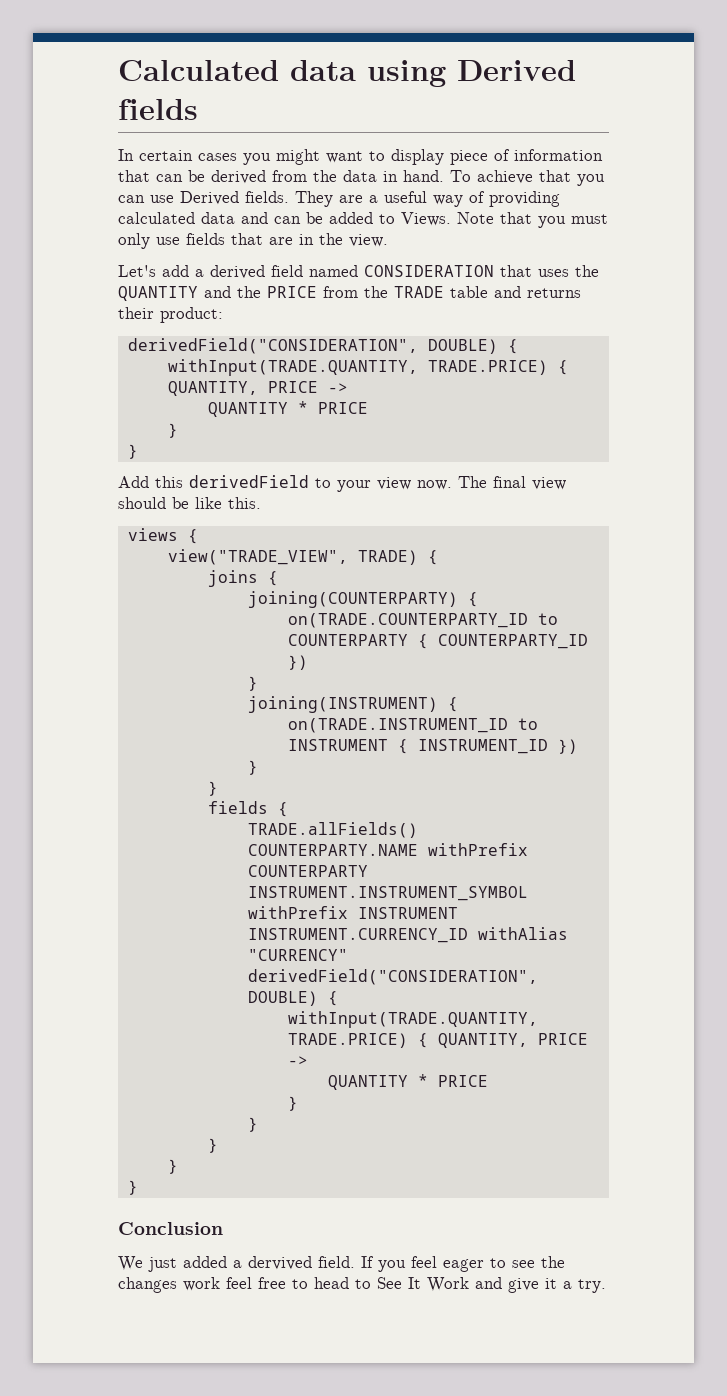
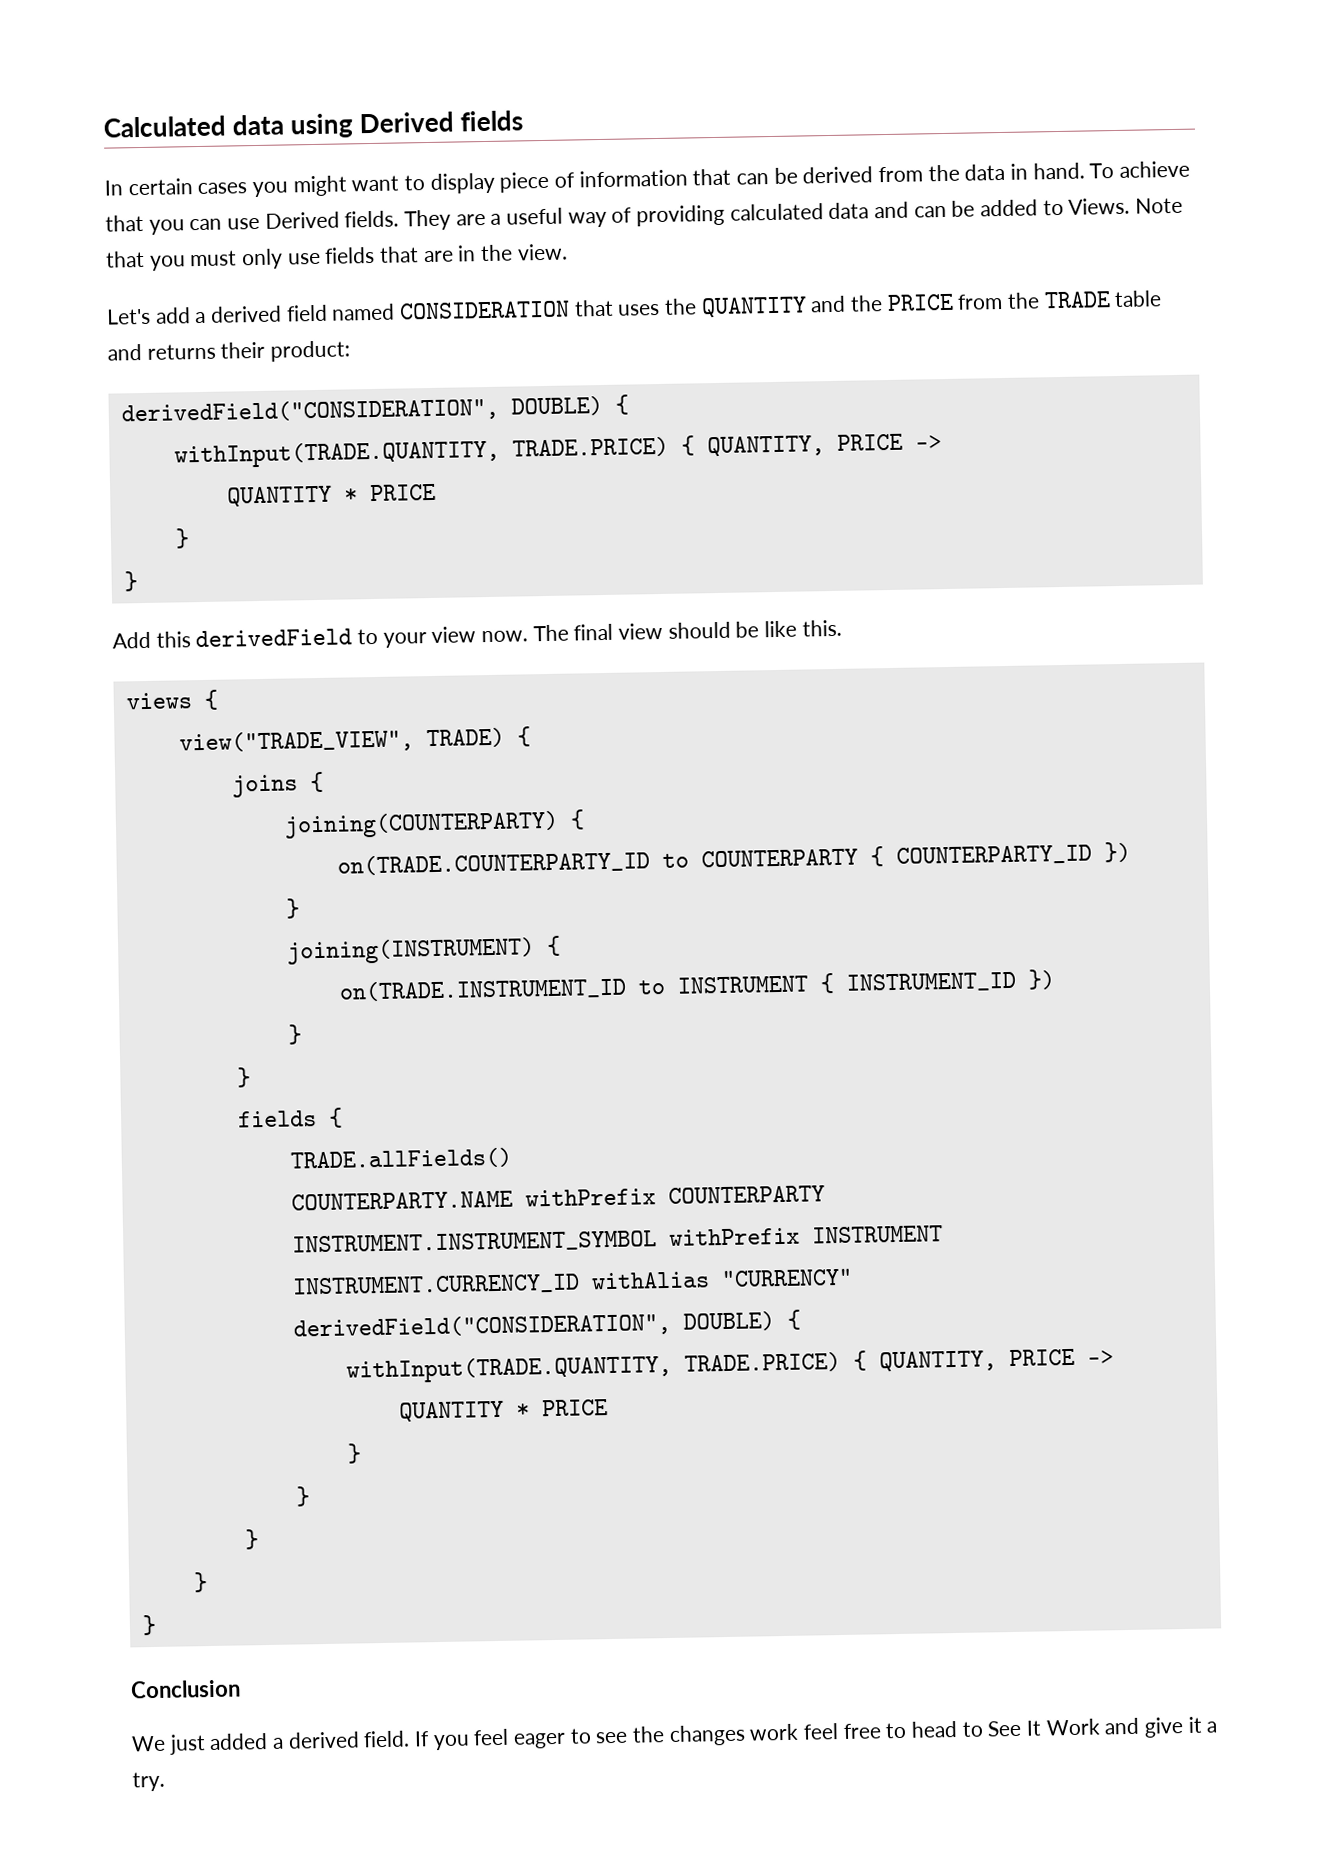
[248,1256,312,1270] dervived -> [287,1731,360,1749] derived

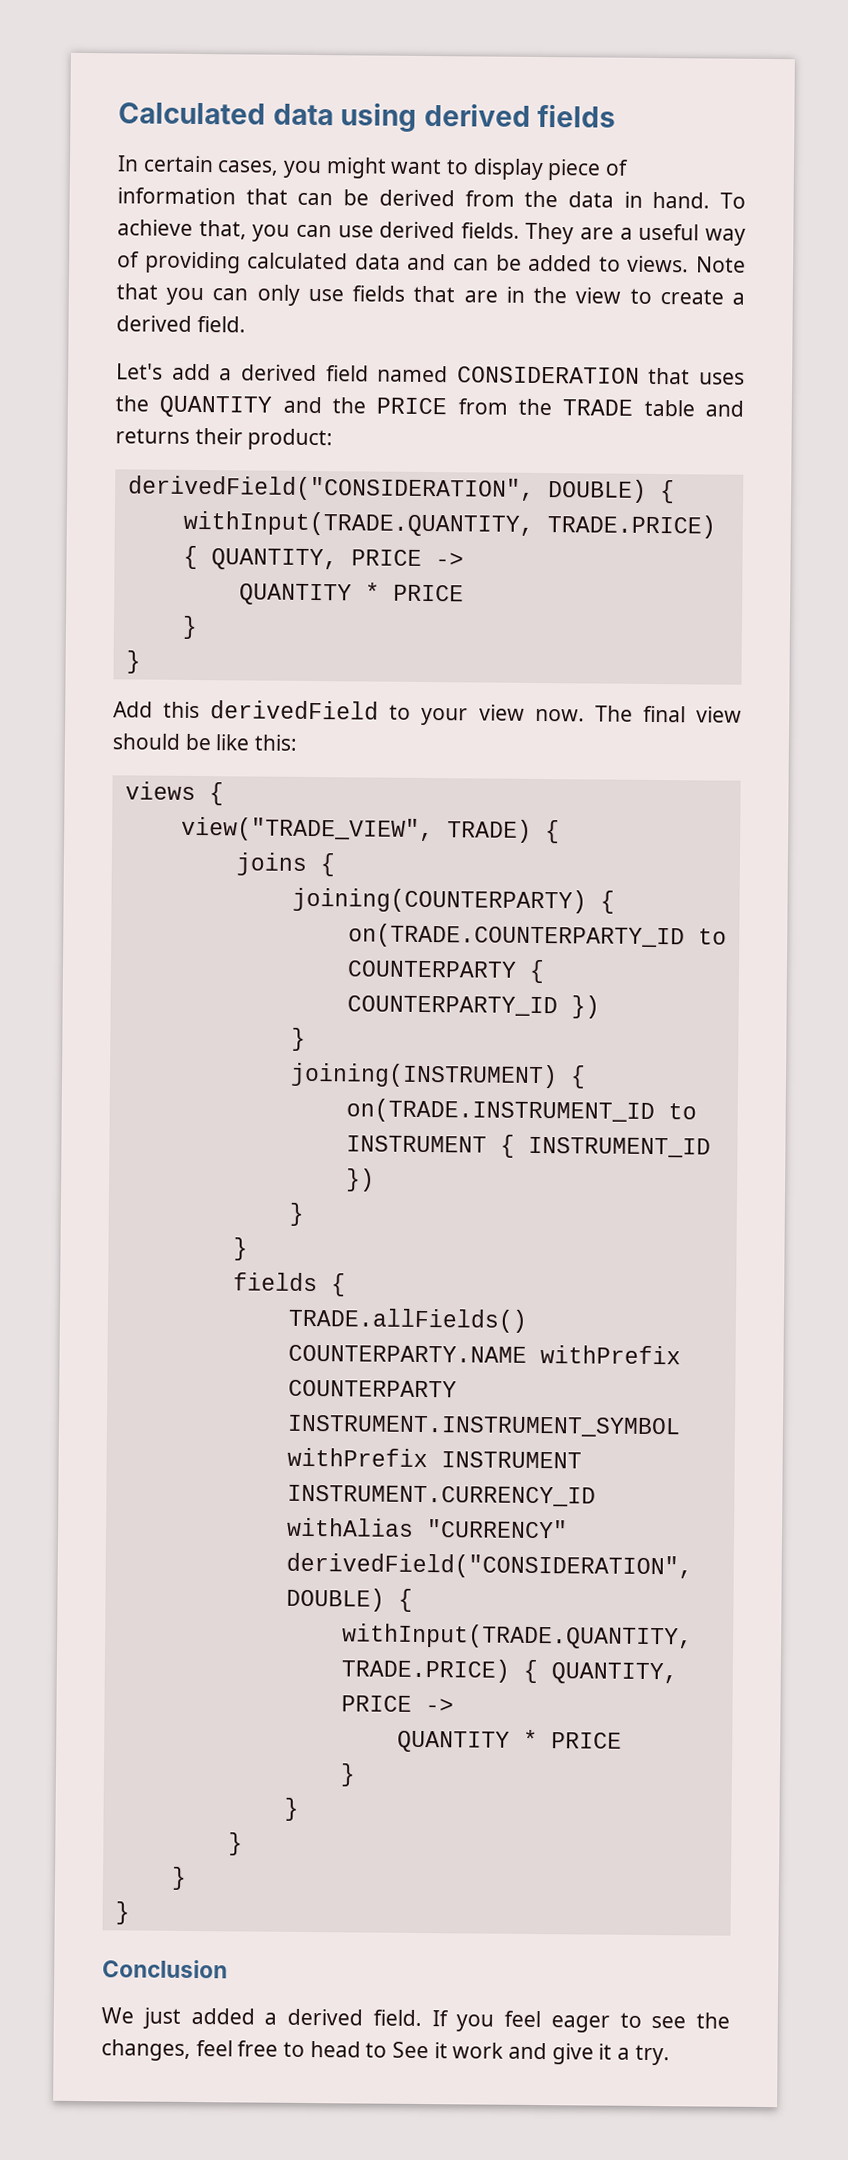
[358,111,454,134] Derived -> [423,102,531,127] derived
[197,182,248,195] cases -> [217,160,280,176] cases,
[105,214,144,232] that -> [198,219,247,240] that,
[264,211,340,229] Derived -> [379,221,456,239] derived
[1068,197,1131,215] Views. -> [627,255,690,273] views.
[189,250,238,267] must -> [212,288,249,301] can
[516,243,568,261] view. -> [575,287,746,305] [116,315,246,333] view to create a derived field.
[801,619,842,637] this. -> [254,734,299,751] this:
[668,1723,800,1747] changes work -> [101,2039,191,2061] changes,
[1026,1718,1100,1736] It Work -> [433,2042,505,2059] it work

